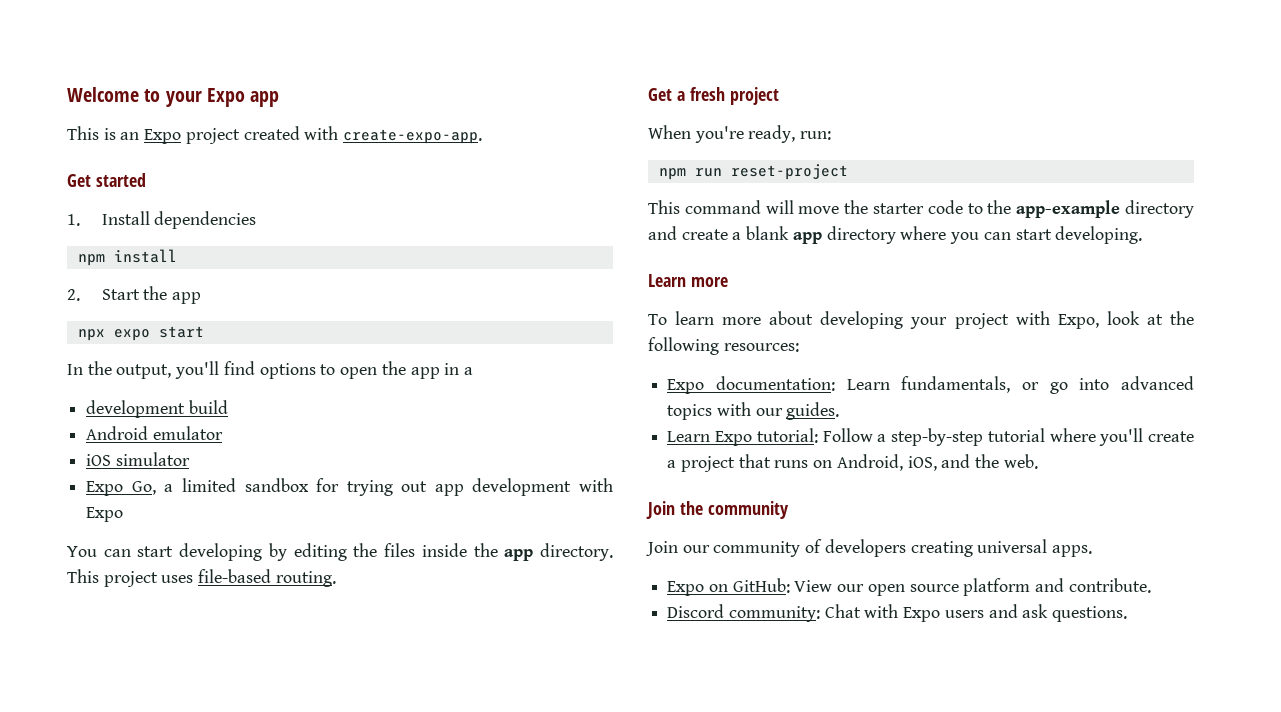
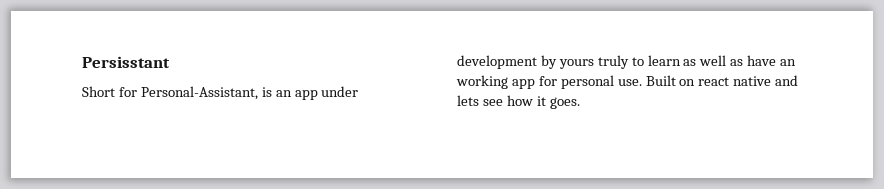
[67,87,280,107] [67,126,483,144] [67,173,146,187] [67,211,257,229] [77,249,177,266] [67,286,202,304] [77,326,204,341] [67,361,473,379] [86,400,228,418] [86,426,223,440] [86,452,190,466] [86,478,613,496] [86,507,124,522] [67,543,614,561] [67,569,336,587] [648,87,779,105] [648,125,832,143] [658,164,848,180] [648,200,1194,218] [648,226,1143,244] [648,274,728,287] [648,311,1194,329] [648,337,799,355] [667,376,1194,394] [667,402,840,420] [667,428,1194,446] [667,454,1038,472] [646,501,789,519] [646,539,1093,557] [667,578,1151,596] [667,604,1128,622] Welcome to your Expo app // This is an Expo project created with create-expo-app. // Get started // 1. Install dependencies // npm install // 2. Start the app // npx expo start // In the output, you'll find options to open the app in a // development build // Android emulator // iOS simulator // Expo Go, a limited sandbox for trying out app development with Expo // You can start developing by editing the files inside the app directory. This project uses file-based routing. // Get a fresh project // When you're ready, run: // npm run reset-project // This command will move the starter code to the app-example directory and create a blank app directory where you can start developing. // Learn more // To learn more about developing your project with Expo, look at the following resources: // Expo documentation: Learn fundamentals, or go into advanced topics with our guides. // Learn Expo tutorial: Follow a step-by-step tutorial where you'll create a project that runs on Android, iOS, and the web. // Join the community // Join our community of developers creating universal apps. // Expo on GitHub: View our open source platform and contribute. // Discord community: Chat with Expo users and ask questions. -> [82,56,170,68] [82,86,359,100] [457,55,797,69] [456,75,799,89] [457,95,580,109] Persisstant // Short for Personal-Assistant, is an app under development by yours truly to learn as well as have an working app for personal use. Built on react native and lets see how it goes.

